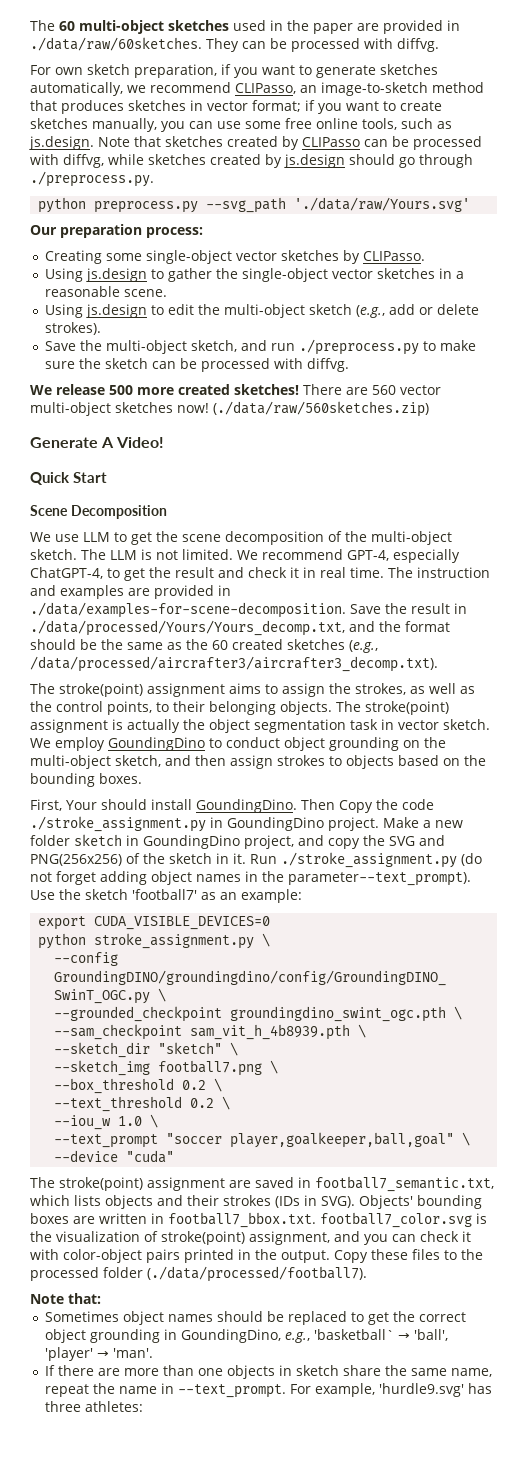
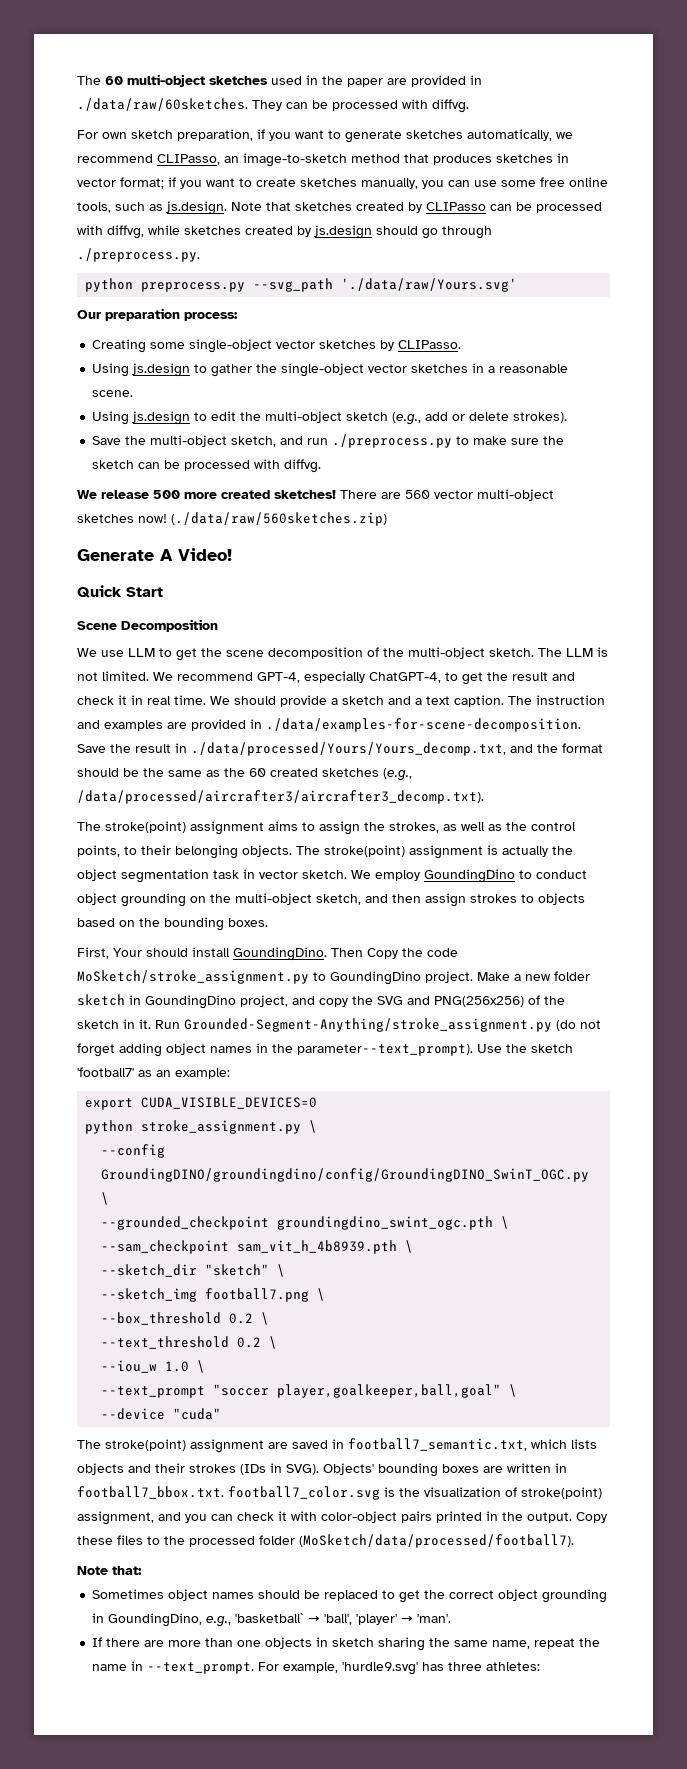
(384, 572) none -> [210,695,504,707] We should provide a sketch and a text caption.
[30,816,223,832] ./stroke_assignment.py in -> [77,970,326,984] MoSketch/stroke_assignment.py to
[281,852,457,868] ./stroke_assignment.py -> [184,1018,552,1032] Grounded-Segment-Anything/stroke_assignment.py
[147,1266,367,1282] (./data/processed/football7). -> [299,1534,574,1548] (MoSketch/data/processed/football7).
[342,1365,381,1376] share -> [378,1637,426,1651] sharing

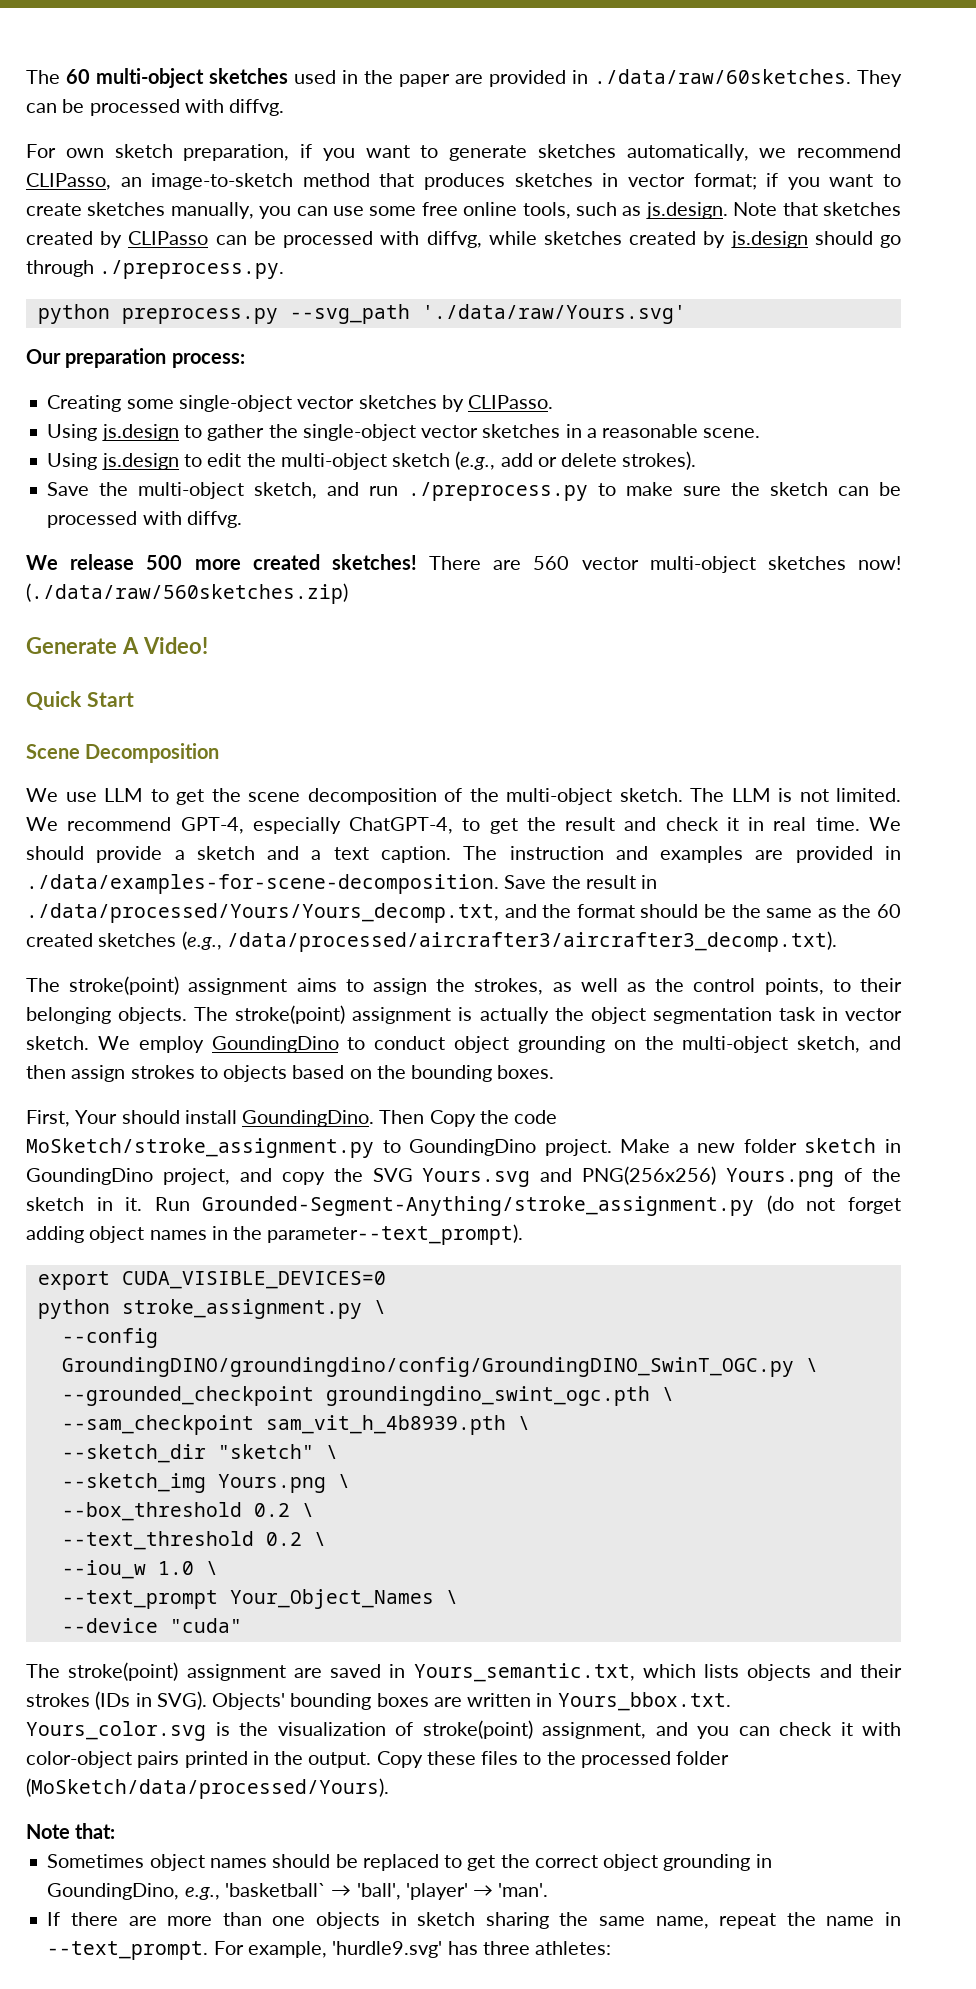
(403, 1000) none -> [422,1168,531,1187] Yours.svg
(524, 1001) none -> [726,1168,835,1187] Yours.png
[477,1044,573,1053] [77,1067,230,1079] Use the sketch 'football7' as an example: -> (524, 1234) none
[205,1288,310,1302] football7.png -> [217,1474,326,1493] Yours.png
[213,1384,502,1398] "soccer player,goalkeeper,ball,goal" -> [229,1589,434,1609] Your_Object_Names
[348,1438,527,1451] football7_semantic.txt, -> [413,1663,635,1682] Yours_semantic.txt,
[77,1486,380,1500] football7_bbox.txt. football7_color.svg -> [557,1692,731,1711] [26,1721,206,1741] Yours_bbox.txt. Yours_color.svg
[299,1534,574,1548] (MoSketch/data/processed/football7). -> [26,1778,389,1799] (MoSketch/data/processed/Yours).

